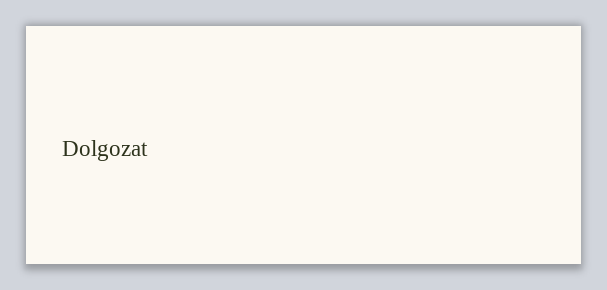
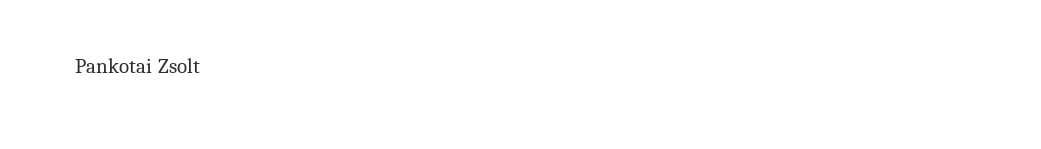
[62,140,148,161] Dolgozat -> [75,58,200,73] Pankotai Zsolt

